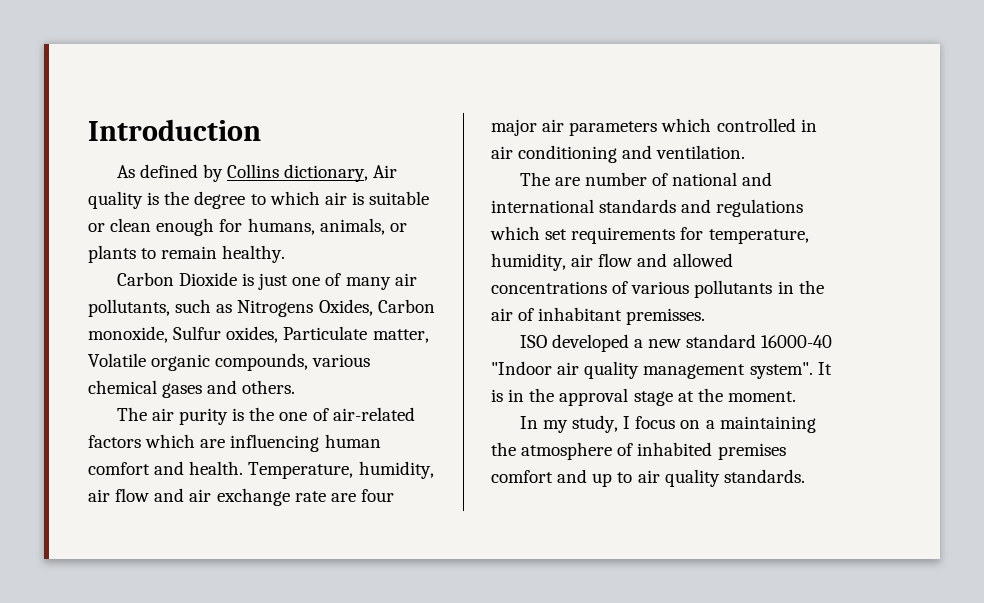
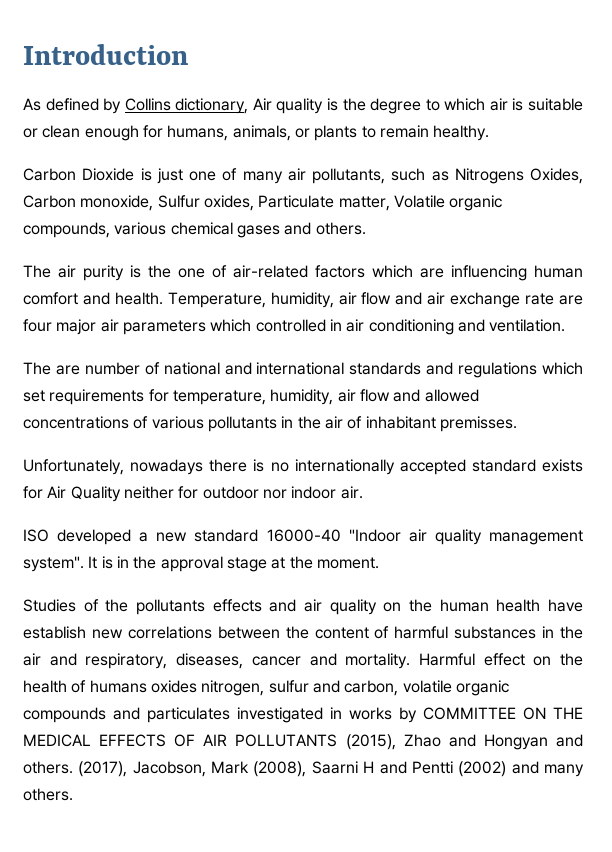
(706, 316) none -> [23,459,583,475] [23,486,363,502] // Unfortunately, nowadays there is no internationally accepted standard exists for Air Quality neither for outdoor nor indoor air.
[519,415,816,433] [491,442,786,460] [491,469,805,487] In my study, I focus on a maintaining the atmosphere of inhabited premises comfort and up to air quality standards. -> [23,599,583,615] [23,626,584,639] [23,653,583,669] [23,680,509,696] [23,707,583,723] [23,734,583,750] [23,761,585,777] [23,788,73,801] Studies of the pollutants effects and air quality on the human health have establish new correlations between the content of harmful substances in the air and respiratory, diseases, cancer and mortality. Harmful effect on the health of humans oxides nitrogen, sulfur and carbon, volatile organic compounds and particulates investigated in works by COMMITTEE ON THE MEDICAL EFFECTS OF AIR POLLUTANTS (2015), Zhao and Hongyan and others. (2017), Jacobson, Mark (2008), Saarni H and Pentti (2002) and many others.

